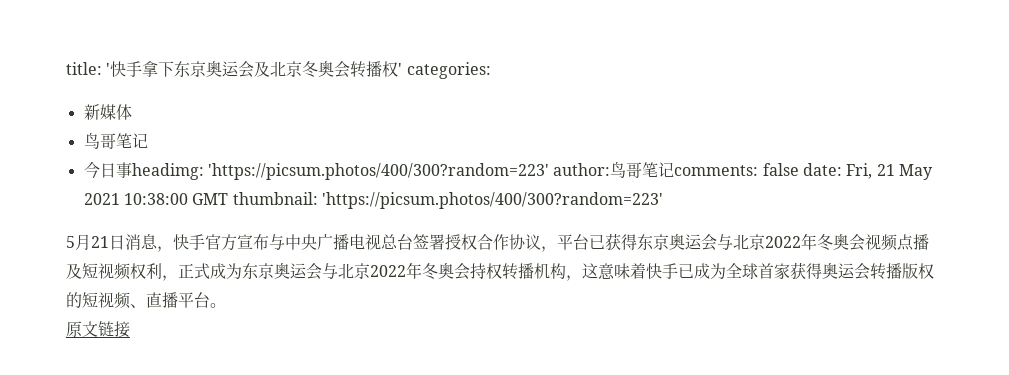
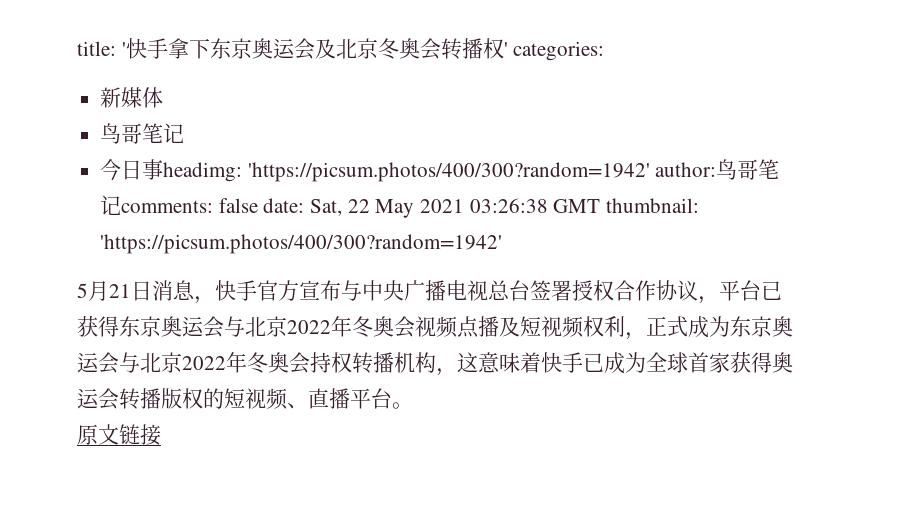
[207,163,549,180] 'https://picsum.photos/400/300?random=223' -> [247,162,650,182] 'https://picsum.photos/400/300?random=1942'
[846,163,895,179] Fri, 21 -> [310,199,370,216] Sat, 22
[123,193,188,205] 10:38:00 -> [469,198,548,213] 03:26:38
[321,192,663,209] 'https://picsum.photos/400/300?random=223' -> [100,234,503,254] 'https://picsum.photos/400/300?random=1942'

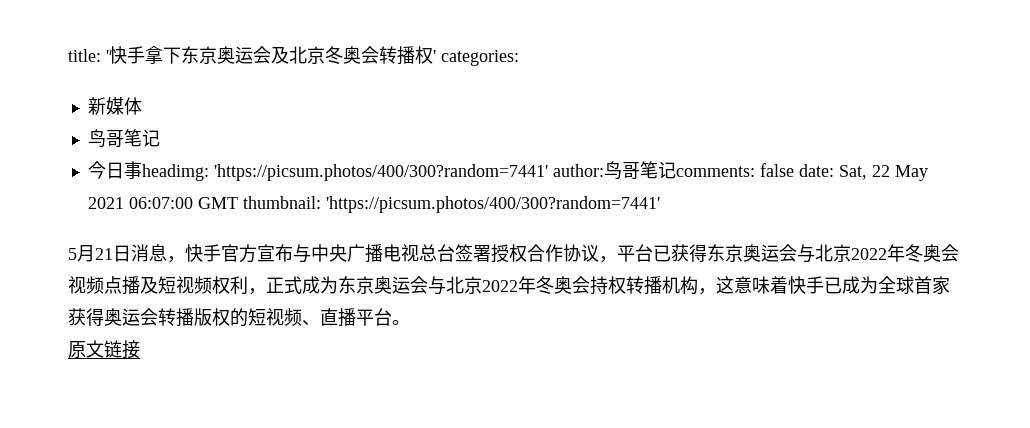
[247,162,650,182] 'https://picsum.photos/400/300?random=1942' -> [213,164,548,181] 'https://picsum.photos/400/300?random=7441'
[469,198,548,213] 03:26:38 -> [128,197,193,209] 06:07:00
[100,234,503,254] 'https://picsum.photos/400/300?random=1942' -> [325,196,660,213] 'https://picsum.photos/400/300?random=7441'

